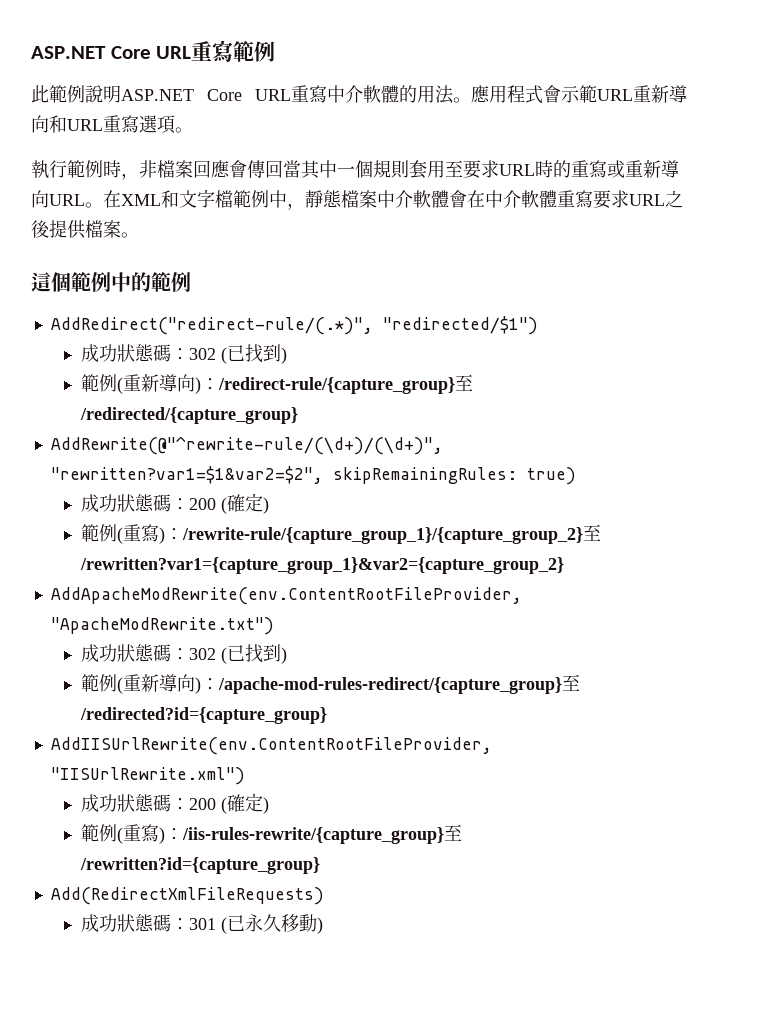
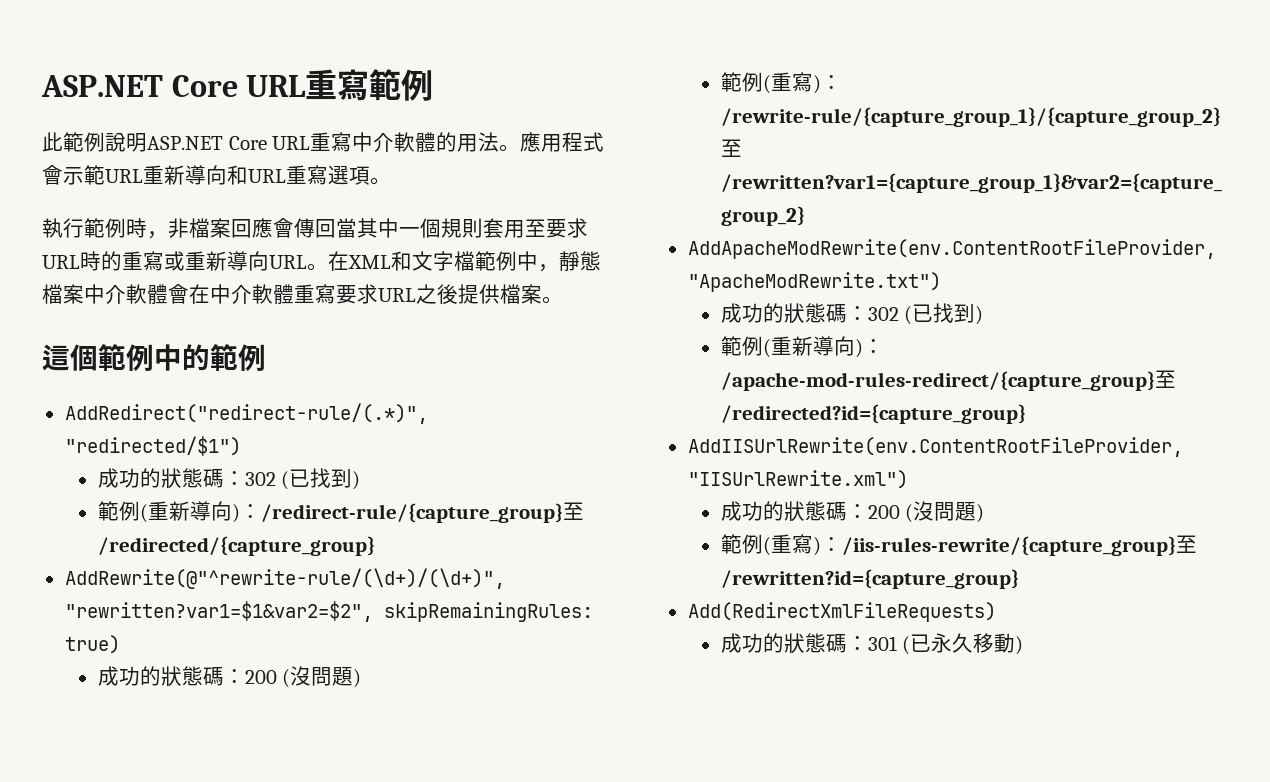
(117, 353) none -> [139,468,161,488] 的
[116,493,263,514] 狀態碼：200 (確定 -> [139,666,354,688] 的狀態碼：200 (沒問題
(117, 653) none -> [762,303,784,323] 的
[116,793,263,814] 狀態碼：200 (確定 -> [762,501,977,523] 的狀態碼：200 (沒問題
(117, 923) none -> [762,633,784,653] 的

